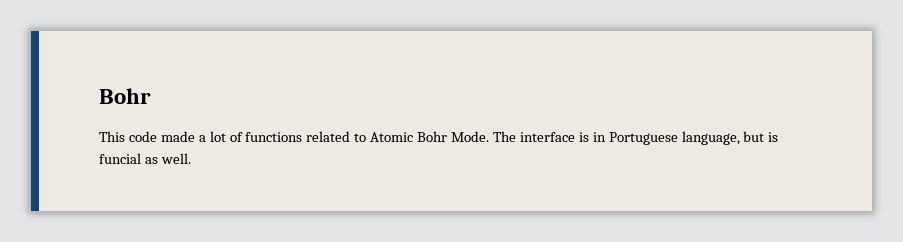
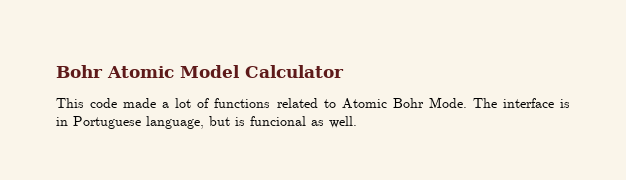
[99,88,151,104] Bohr -> [56,65,344,78] Bohr Atomic Model Calculator
[99,153,141,164] funcial -> [250,116,306,126] funcional

